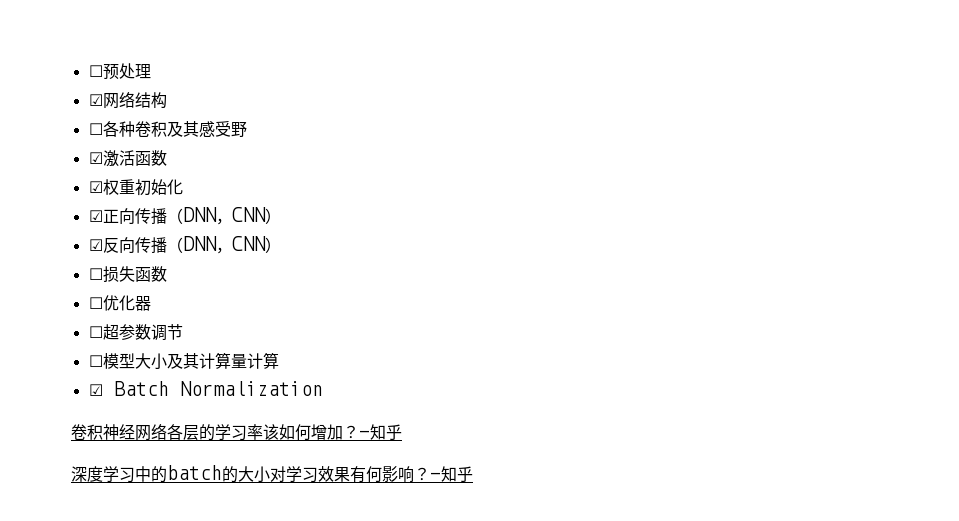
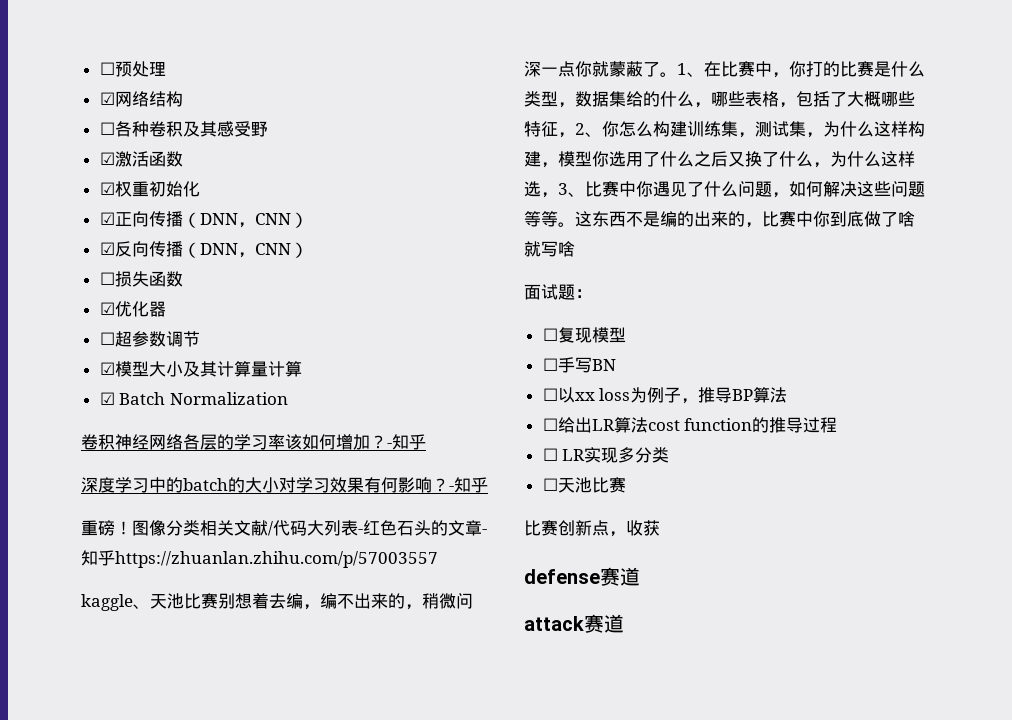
[88,297,103,309] ☐ -> [99,302,115,315] ☑
[88,355,103,367] ☐ -> [99,362,115,375] ☑
(473, 474) none -> [81,520,487,536] [81,550,438,568] [81,593,473,611] [524,61,925,78] [524,91,915,108] [524,121,925,138] [524,151,915,168] [524,181,925,198] [524,211,915,228] [524,241,575,257] [524,284,592,300] [542,327,626,343] [542,357,616,373] [542,387,788,404] [542,417,838,433] [542,447,670,463] [542,477,626,493] [524,520,660,537] [524,567,640,586] [524,614,624,633] // 重磅！图像分类相关文献/代码大列表-红色石头的文章-知乎https://zhuanlan.zhihu.com/p/57003557 // kaggle、天池比赛别想着去编，编不出来的，稍微问深一点你就蒙蔽了。1、在比赛中，你打的比赛是什么类型，数据集给的什么，哪些表格，包括了大概哪些特征，2、你怎么构建训练集，测试集，为什么这样构建，模型你选用了什么之后又换了什么，为什么这样选，3、比赛中你遇见了什么问题，如何解决这些问题等等。这东西不是编的出来的，比赛中你到底做了啥就写啥 // 面试题： // ☐复现模型 // ☐手写BN // ☐以xx loss为例子，推导BP算法 // ☐给出LR算法cost function的推导过程 // ☐ LR实现多分类 // ☐天池比赛 // 比赛创新点，收获 // defense赛道 // attack赛道

